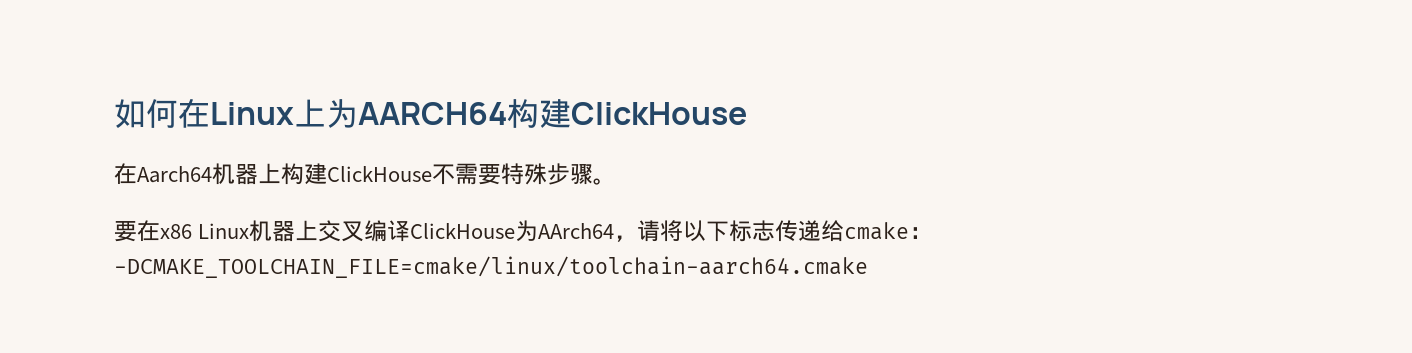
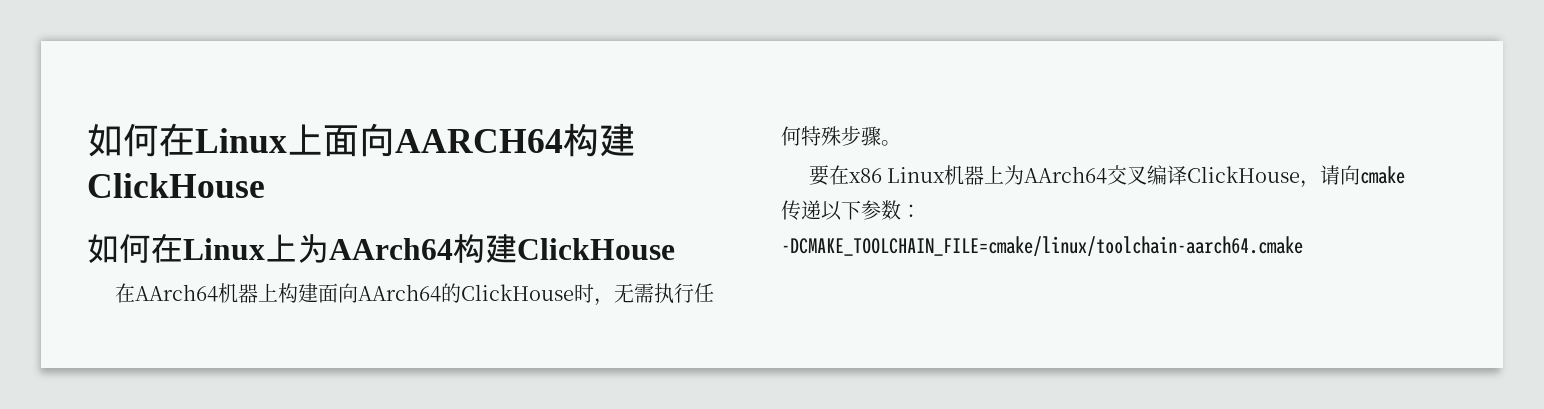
[114,99,507,128] 如何在Linux上为AARCH64 -> [87,123,635,157] [87,173,265,198] [87,234,453,263] 如何在Linux上面向AARCH64构建ClickHouse // 如何在Linux上为AArch64
[137,166,212,183] Aarch64 -> [135,284,219,302] AArch64
[327,163,501,185] ClickHouse不需要 -> [318,283,715,306] [781,126,801,146] 面向AArch64的ClickHouse时，无需执行任何
(319, 230) none -> [1004,165,1108,185] 为AArch64
[515,220,910,242] 为AArch64，请将以下标志传递给cmake -> [1300,165,1406,188] [781,200,901,221] ，请向cmake传递以下参数

